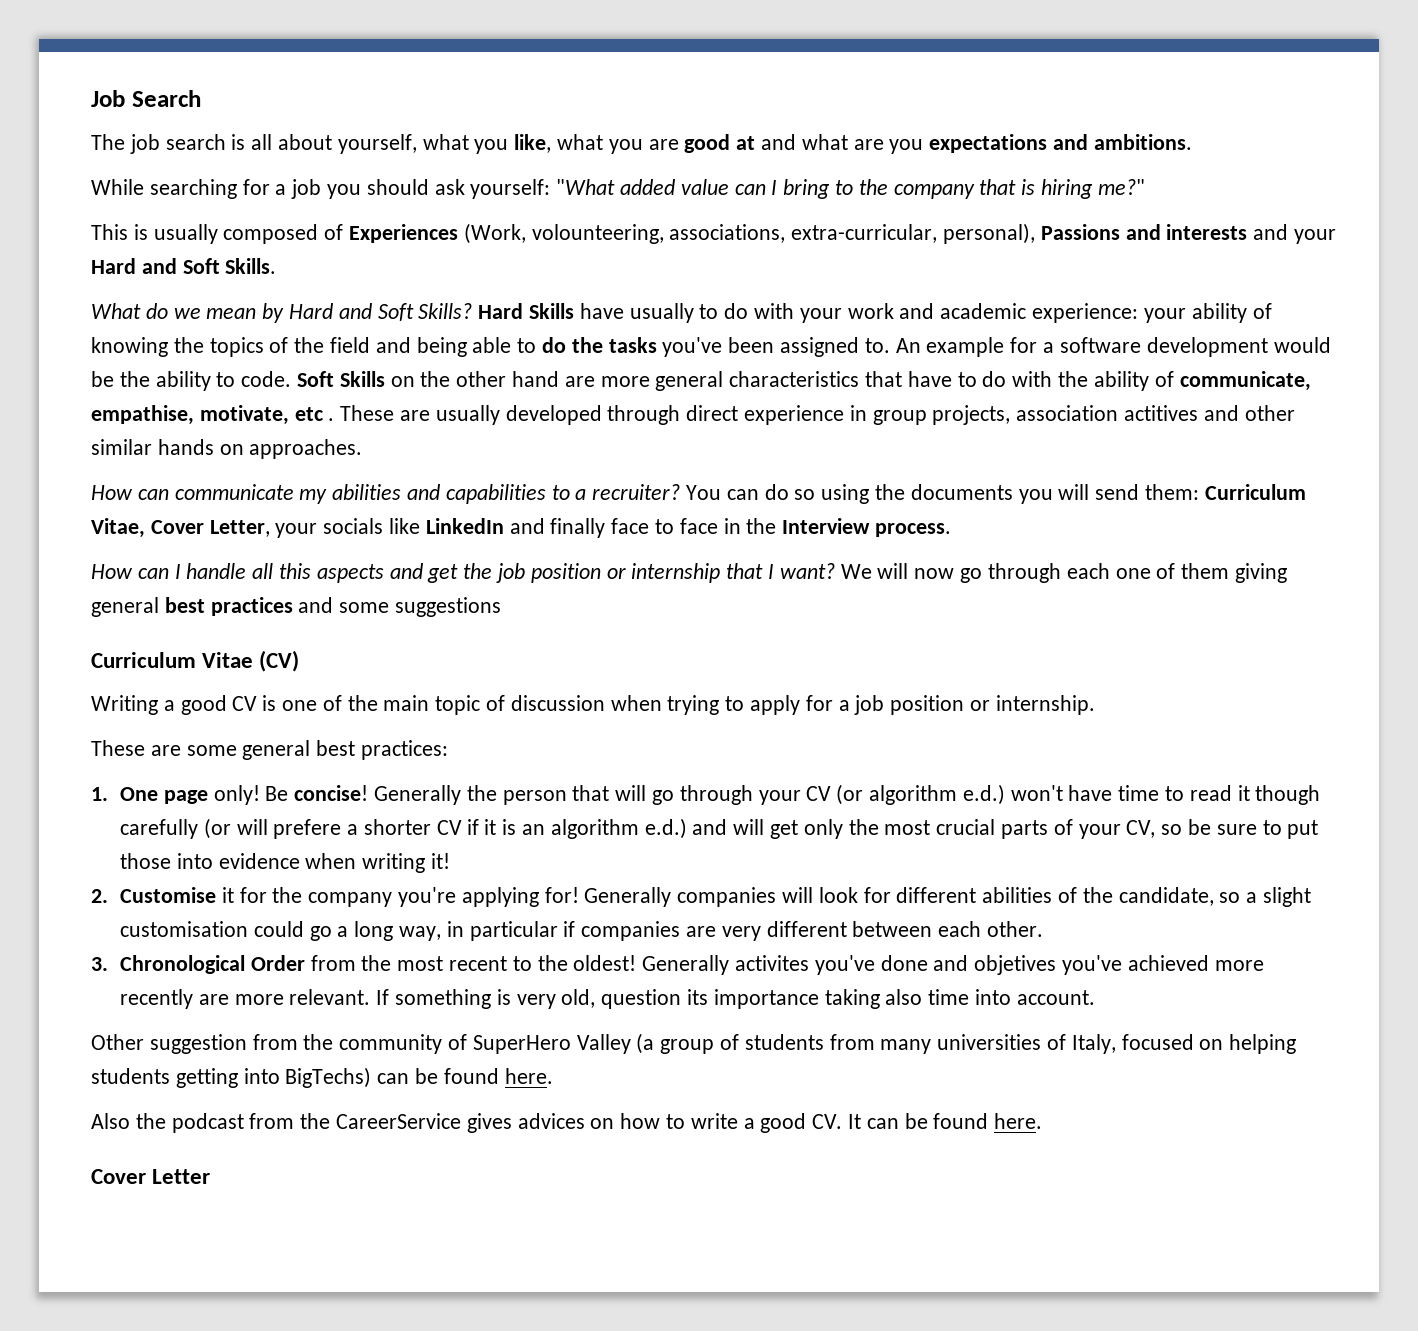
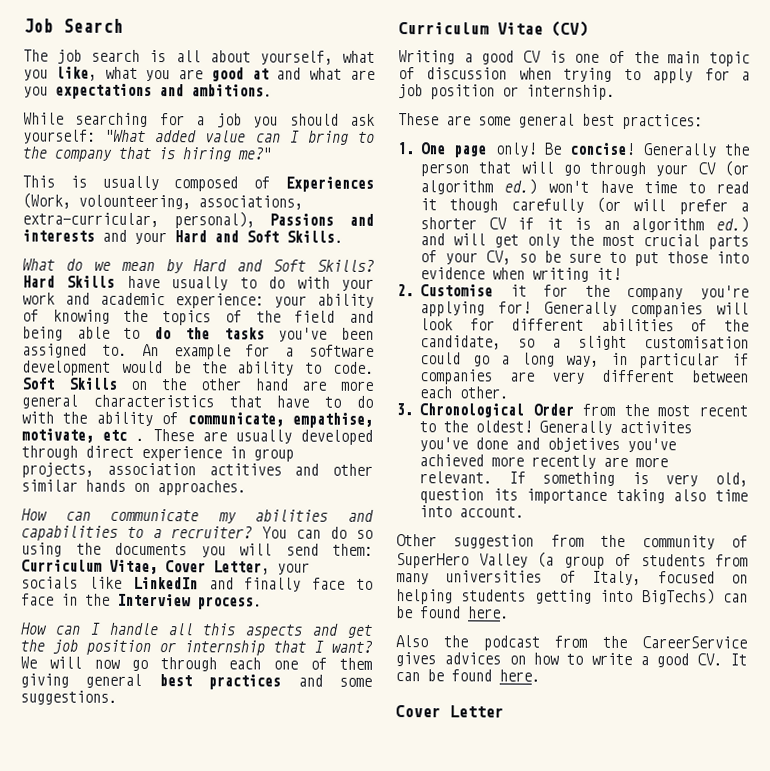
[395,597,502,617] suggestions -> [20,690,117,705] suggestions.
[962,784,1005,805] e.d.) -> [504,178,538,195] ed.)
[273,819,342,839] prefere -> [678,199,728,215] prefer
[644,818,687,839] e.d.) -> [716,216,749,233] ed.)

